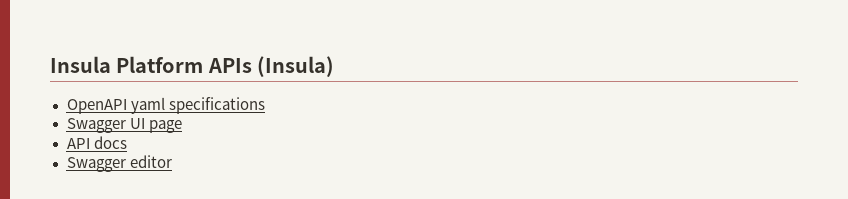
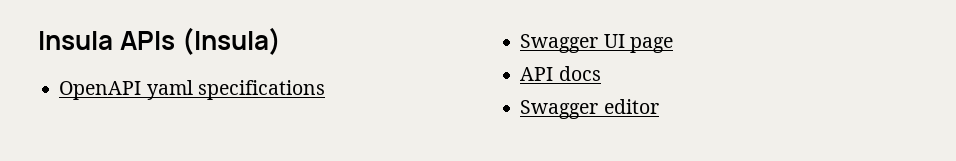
[116,56,204,73] Platform -> (113, 40) none

